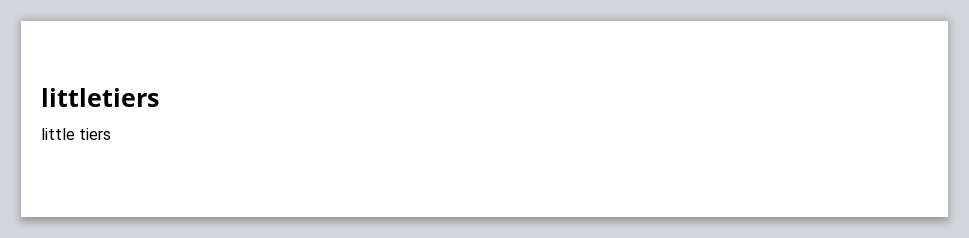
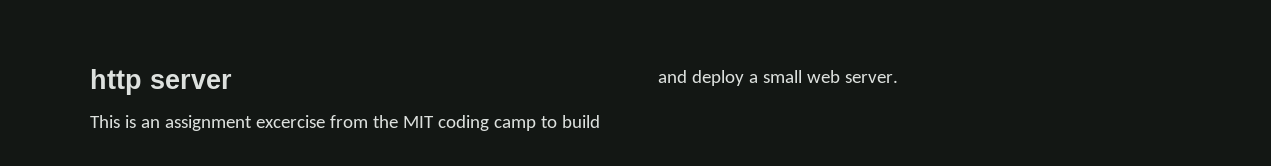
[41,88,159,107] [41,128,112,140] littletiers // little tiers -> [90,69,232,95] [90,115,600,131] [658,70,898,86] http server // This is an assignment excercise from the MIT coding camp to build and deploy a small web server.

